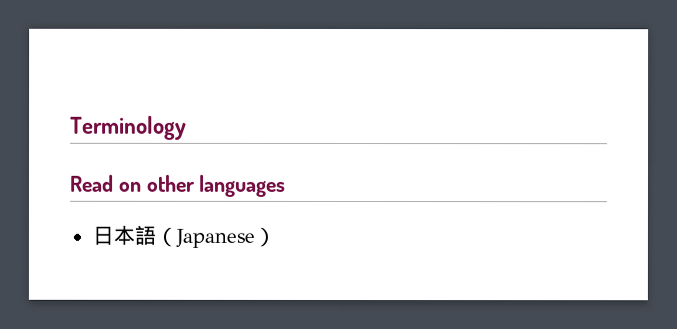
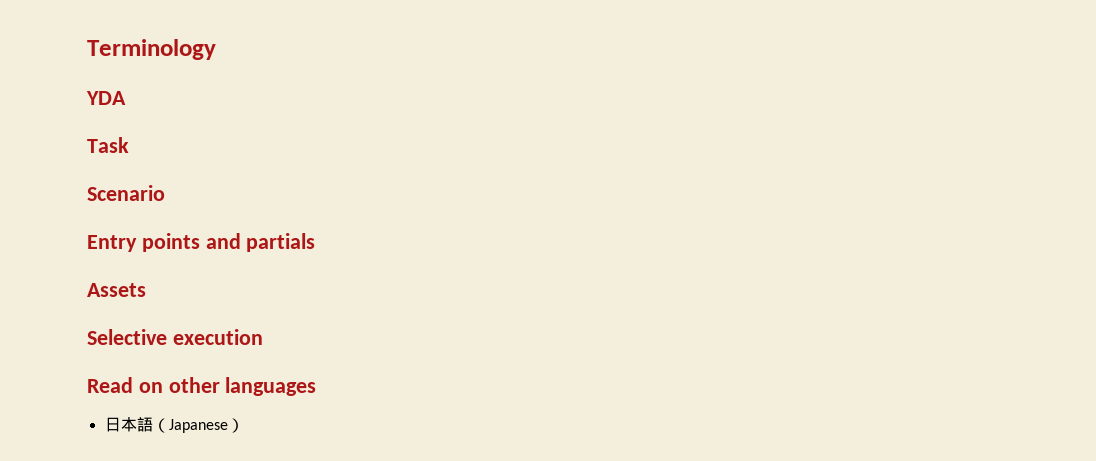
(187, 127) none -> [86,91,126,105] [87,137,129,153] [87,185,165,201] [87,233,316,252] [87,283,146,297] [87,329,263,345] // YDA // Task // Scenario // Entry points and partials // Assets // Selective execution

